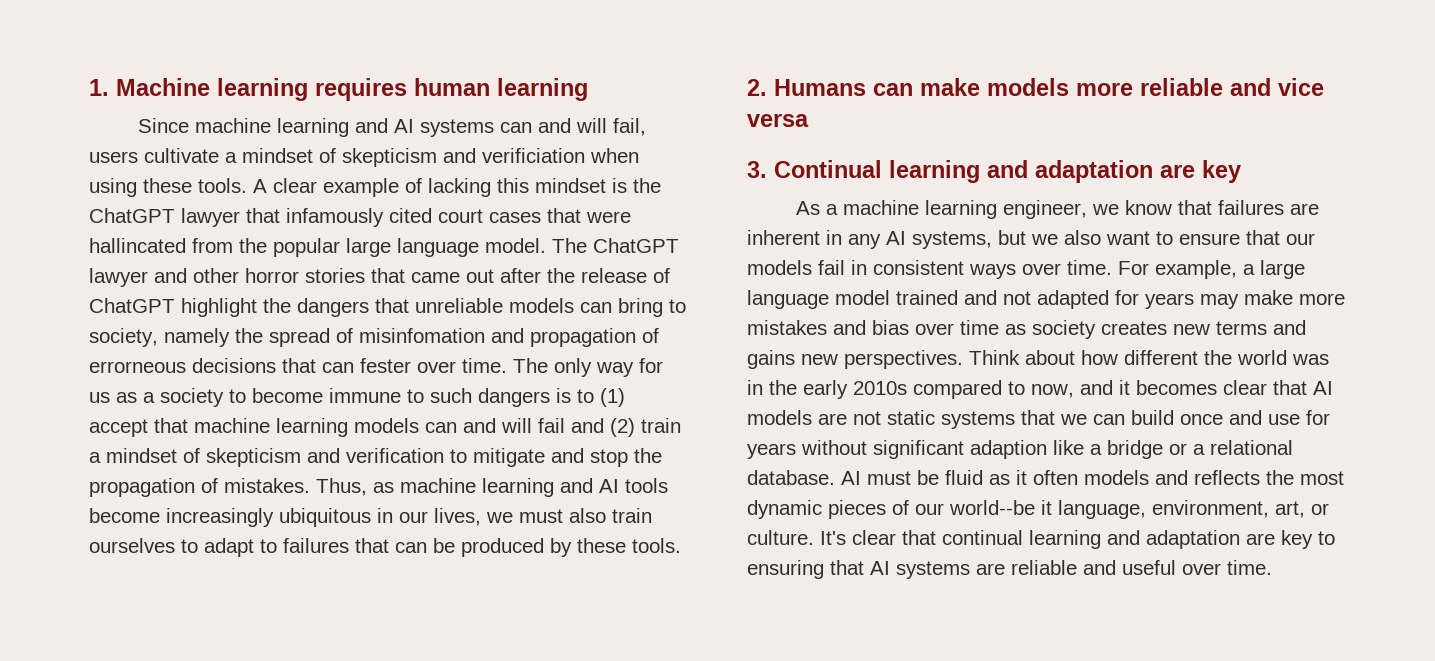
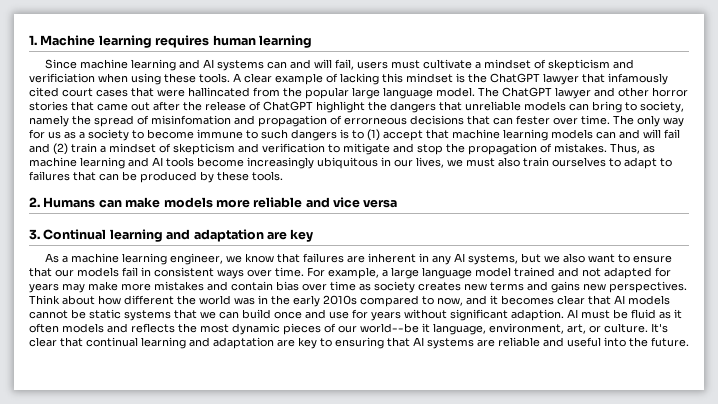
(138, 157) none -> [391,60,421,69] must
(866, 327) none -> [231,281,273,291] contain
[818,411,881,425] are not -> [29,309,86,319] cannot be
[970,440,1293,459] [747,470,835,485] adaption like a bridge or a relational database. -> [511,309,564,321] adaption.
[1182,560,1272,575] over time. -> [604,337,689,347] into the future.

